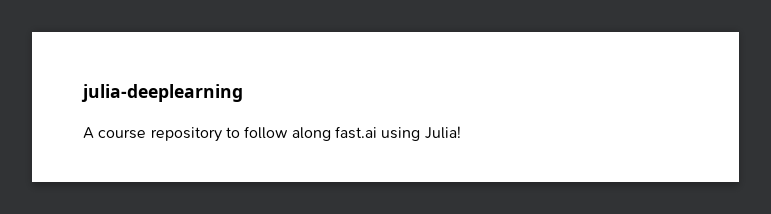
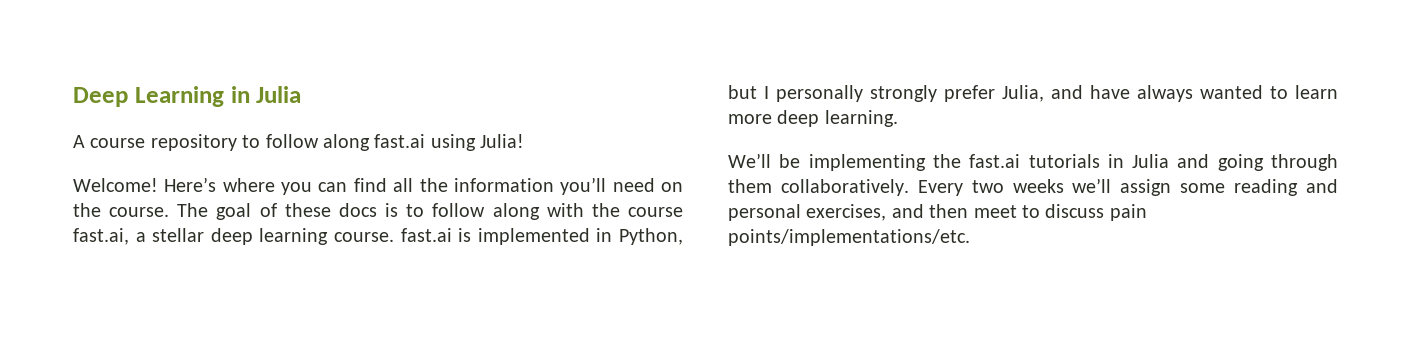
[81,84,243,102] julia-deeplearning -> [73,86,302,107] Deep Learning in Julia
(461, 132) none -> [73,177,684,195] [73,203,683,220] [73,228,684,245] [728,85,1338,102] [728,110,898,127] [728,153,1338,171] [728,178,1338,196] [728,204,1147,221] [728,229,970,246] // Welcome! Here’s where you can find all the information you’ll need on the course. The goal of these docs is to follow along with the course fast.ai, a stellar deep learning course. fast.ai is implemented in Python, but I personally strongly prefer Julia, and have always wanted to learn more deep learning. // We’ll be implementing the fast.ai tutorials in Julia and going through them collaboratively. Every two weeks we’ll assign some reading and personal exercises, and then meet to discuss pain points/implementations/etc.

